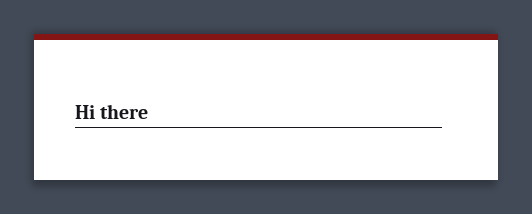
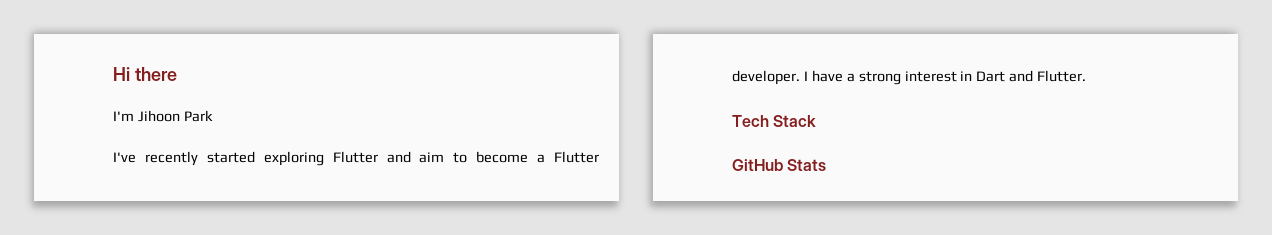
(149, 111) none -> [113,110,213,122] [113,151,599,166] [732,70,1087,85] [732,115,817,127] [732,159,827,171] // I'm Jihoon Park // I've recently started exploring Flutter and aim to become a Flutter developer. I have a strong interest in Dart and Flutter. // Tech Stack // GitHub Stats

